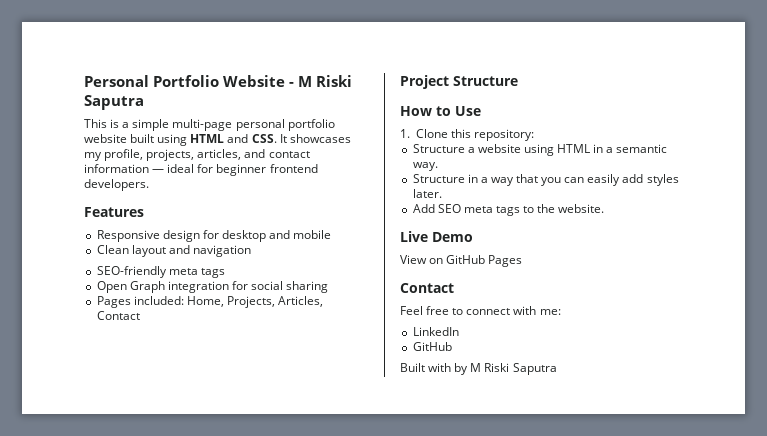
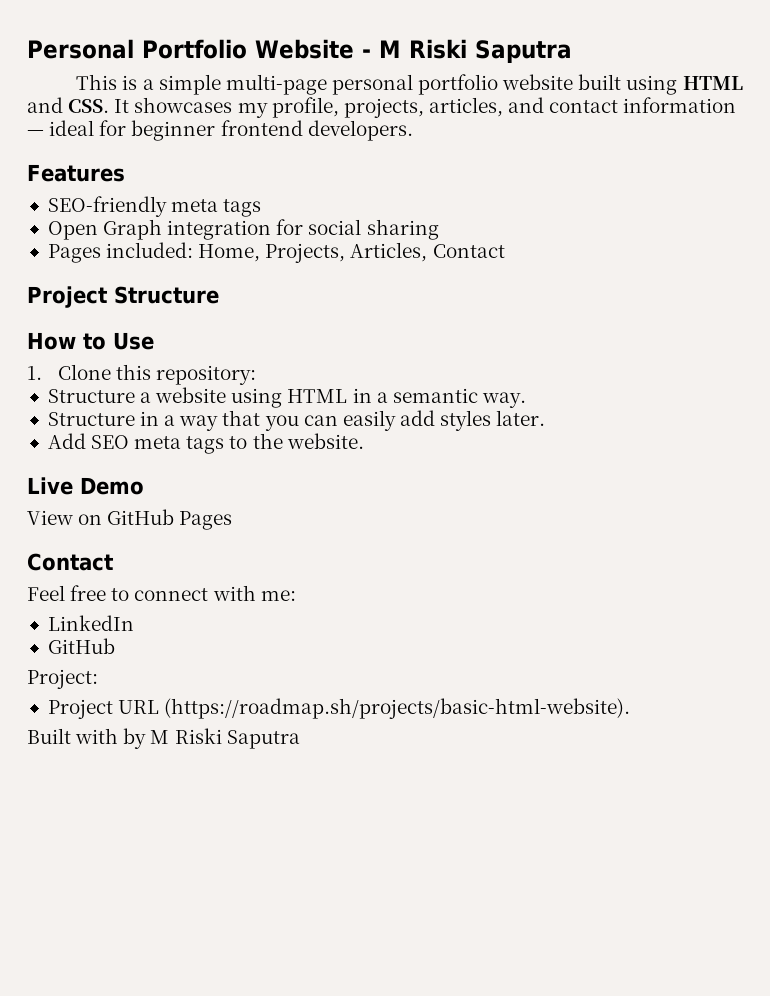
[96,230,332,242] [96,245,251,257] // Responsive design for desktop and mobile // Clean layout and navigation -> (125, 173) none
(452, 346) none -> [27,669,98,689] [47,698,631,719] // Project: // Project URL (https://roadmap.sh/projects/basic-html-website).

